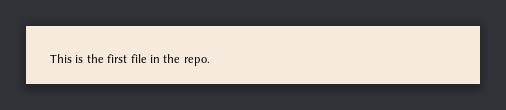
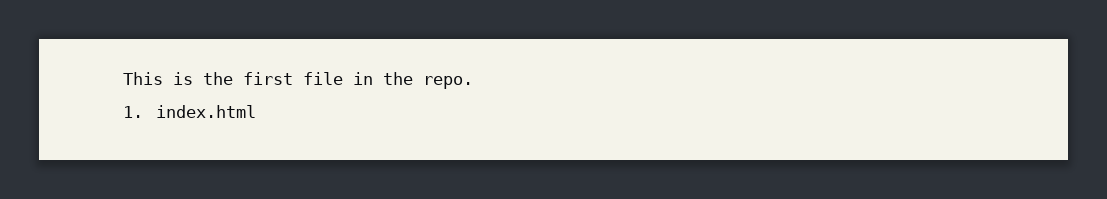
(210, 61) none -> [123,105,256,118] // 1. index.html

